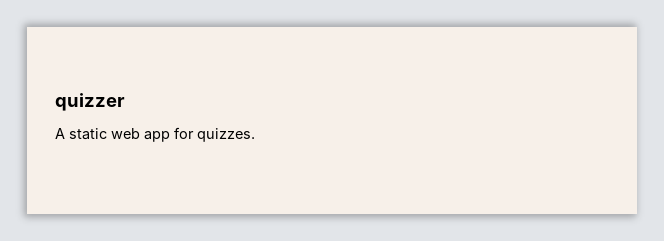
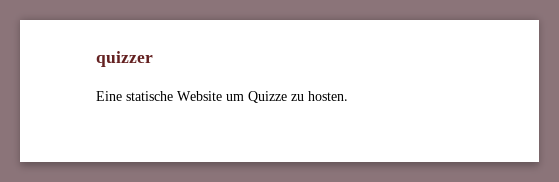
[55,127,255,142] A static web app for quizzes. -> [96,91,348,103] Eine statische Website um Quizze zu hosten.

